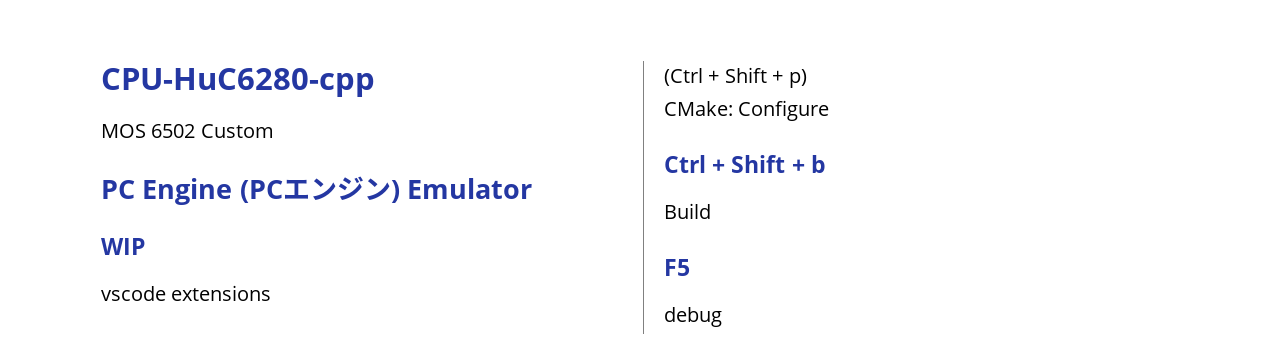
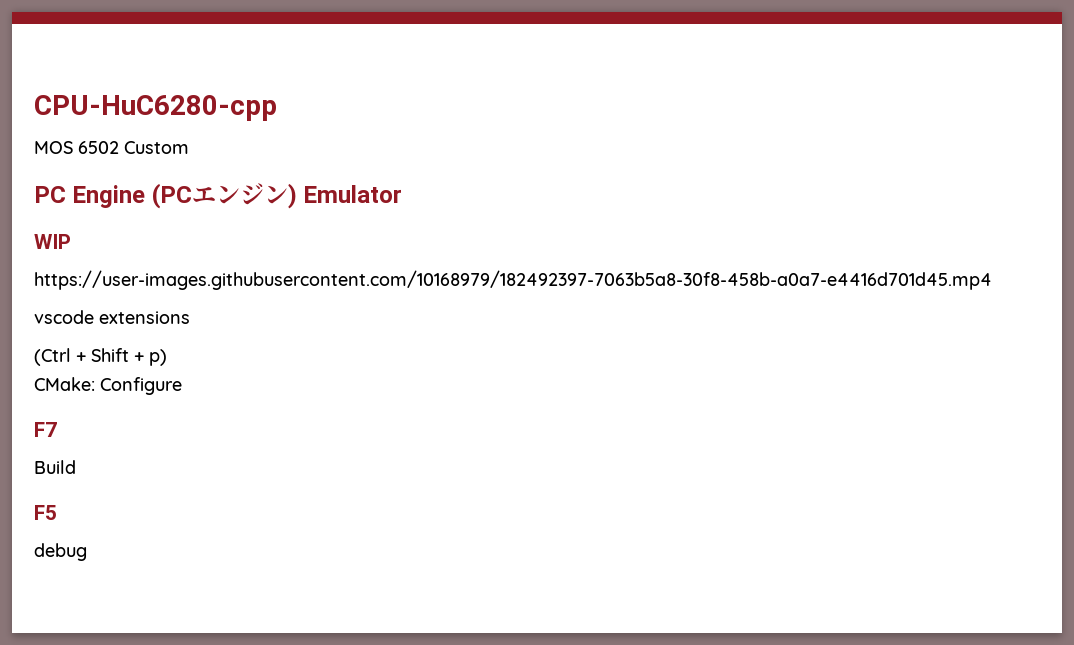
(145, 246) none -> [34,270,992,290] // https://user-images.githubusercontent.com/10168979/182492397-7063b5a8-30f8-458b-a0a7-e4416d701d45.mp4
[664,155,826,173] Ctrl + Shift + b -> [34,422,57,437] F7

